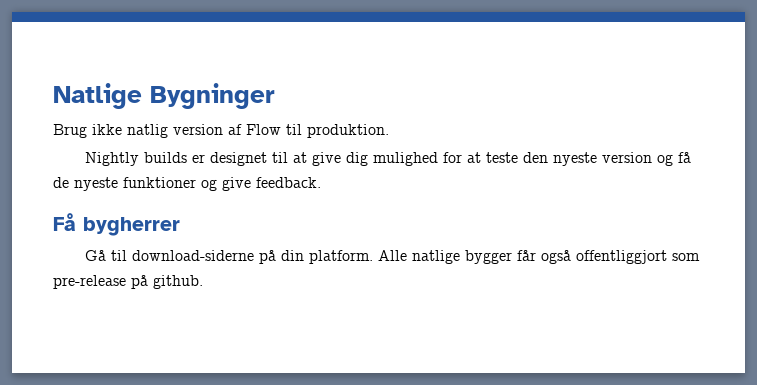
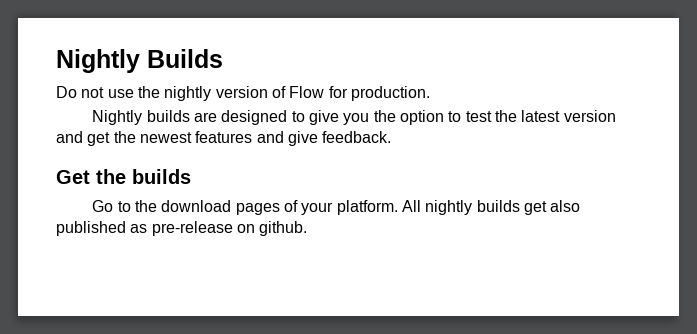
[53,83,275,109] [53,124,389,138] [84,152,691,166] [53,177,321,191] [53,213,180,236] [84,250,700,264] [53,275,148,289] Natlige Bygninger // Brug ikke natlig version af Flow til produktion. // Nightly builds er designet til at give dig mulighed for at teste den nyeste version og få de nyeste funktioner og give feedback. // Få bygherrer // Gå til download-siderne på din platform. Alle natlige bygger får også offentliggjort som pre-release på -> [56,49,223,73] [56,86,430,101] [92,110,616,125] [56,131,392,146] [56,169,191,184] [92,200,581,215] [56,221,255,236] Nightly Builds // Do not use the nightly version of Flow for production. // Nightly builds are designed to give you the option to test the latest version and get the newest features and give feedback. // Get the builds // Go to the download pages of your platform. All nightly builds get also published as pre-release on

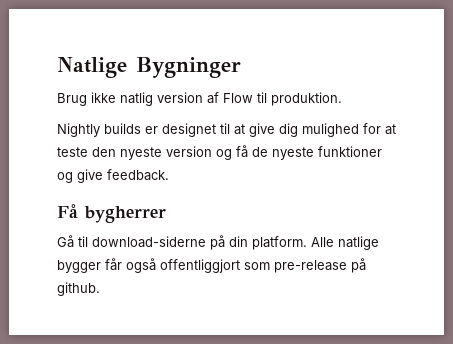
[56,49,223,73] [56,86,430,101] [92,110,616,125] [56,131,392,146] [56,169,191,184] [92,200,581,215] [56,221,255,236] Nightly Builds // Do not use the nightly version of Flow for production. // Nightly builds are designed to give you the option to test the latest version and get the newest features and give feedback. // Get the builds // Go to the download pages of your platform. All nightly builds get also published as pre-release on -> [57,57,241,78] [57,92,342,106] [57,123,396,137] [57,145,382,160] [57,169,169,183] [57,204,166,223] [57,235,379,250] [57,258,366,273] Natlige Bygninger // Brug ikke natlig version af Flow til produktion. // Nightly builds er designet til at give dig mulighed for at teste den nyeste version og få de nyeste funktioner og give feedback. // Få bygherrer // Gå til download-siderne på din platform. Alle natlige bygger får også offentliggjort som pre-release på

